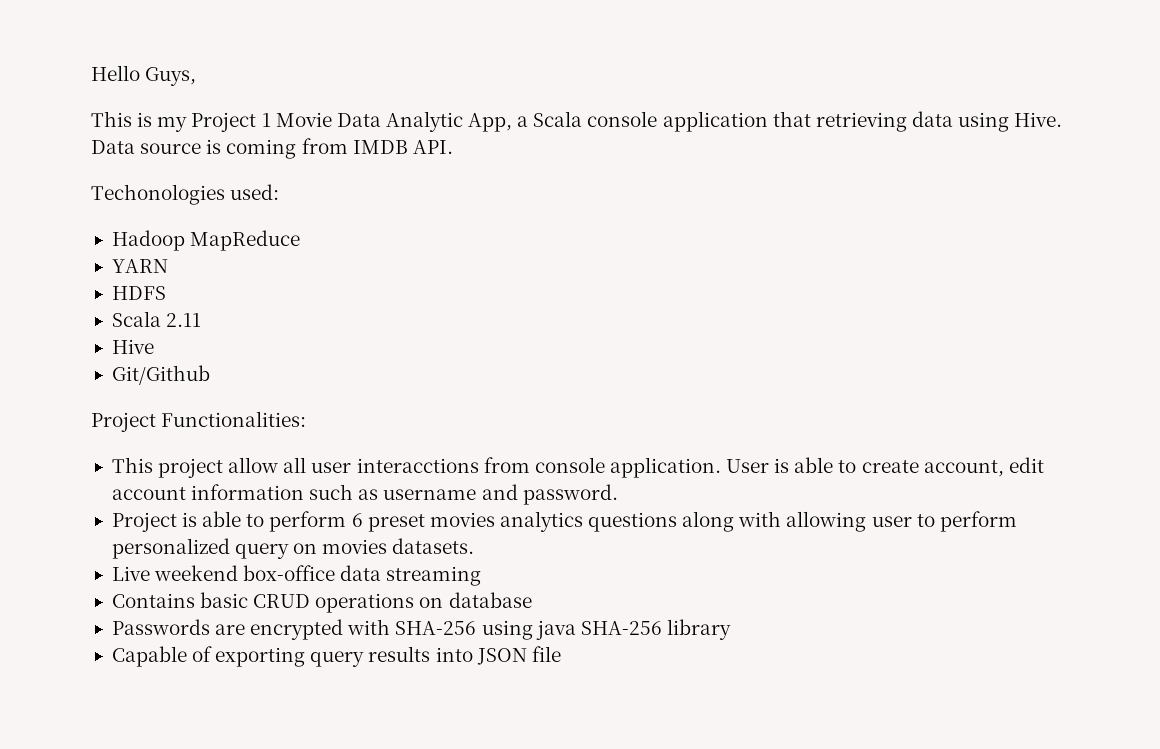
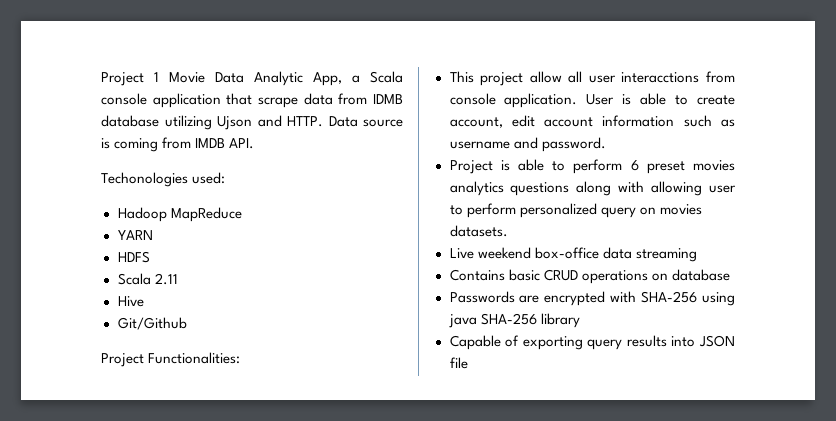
[91,65,197,86] [91,111,188,132] Hello Guys, // This is my -> (101, 79) none
[815,111,1063,132] retrieving data using Hive. -> [258,93,403,108] [101,115,323,130] scrape data from IDMB database utilizing Ujson and HTTP.

